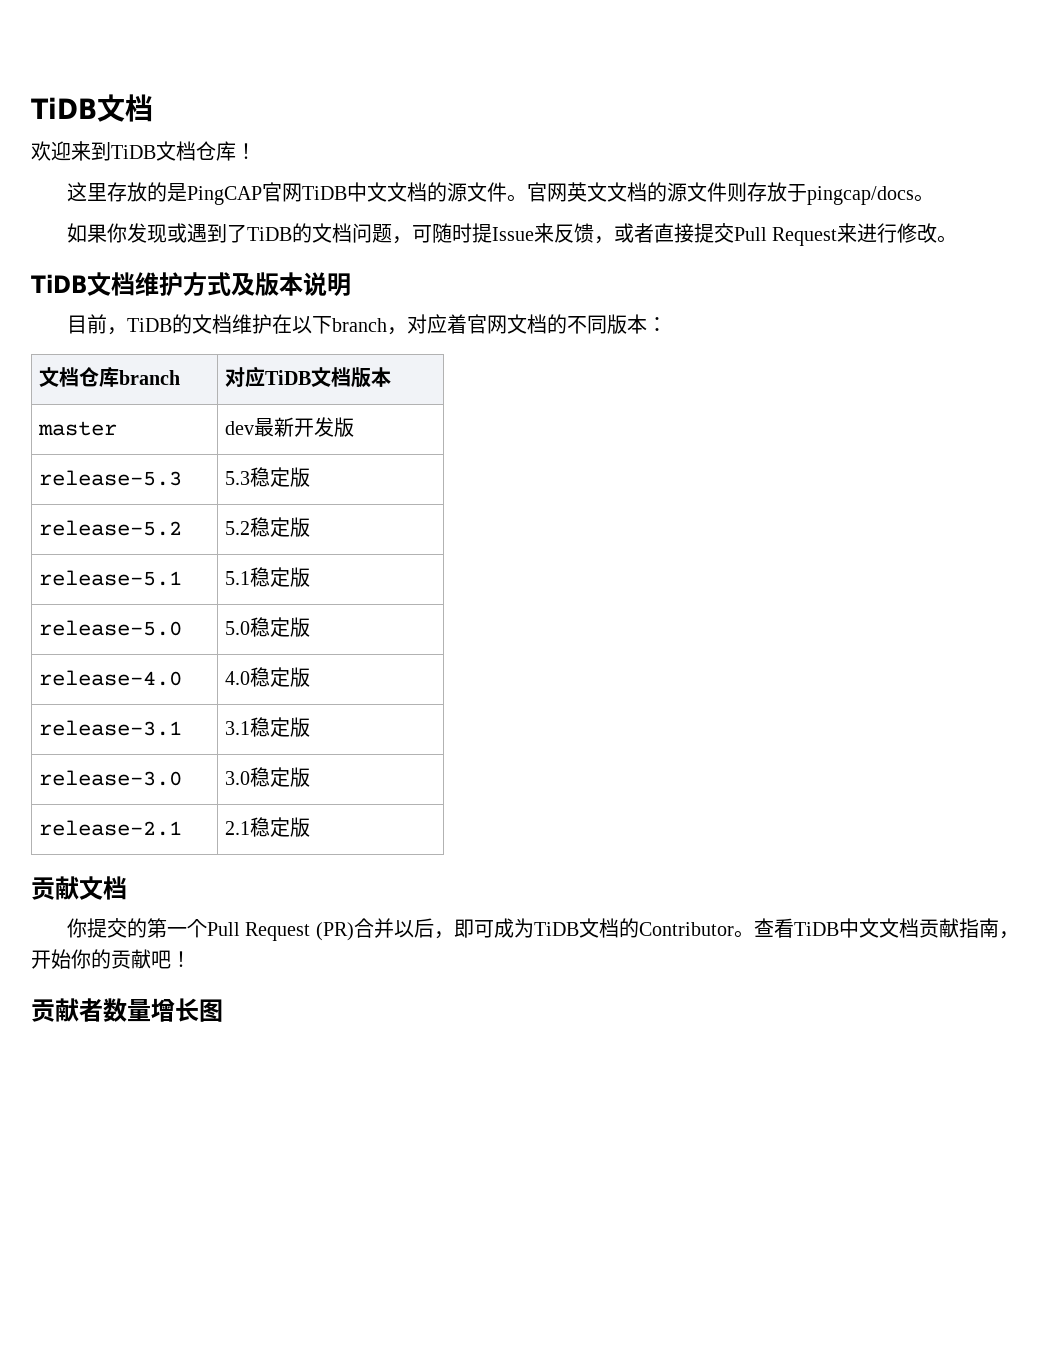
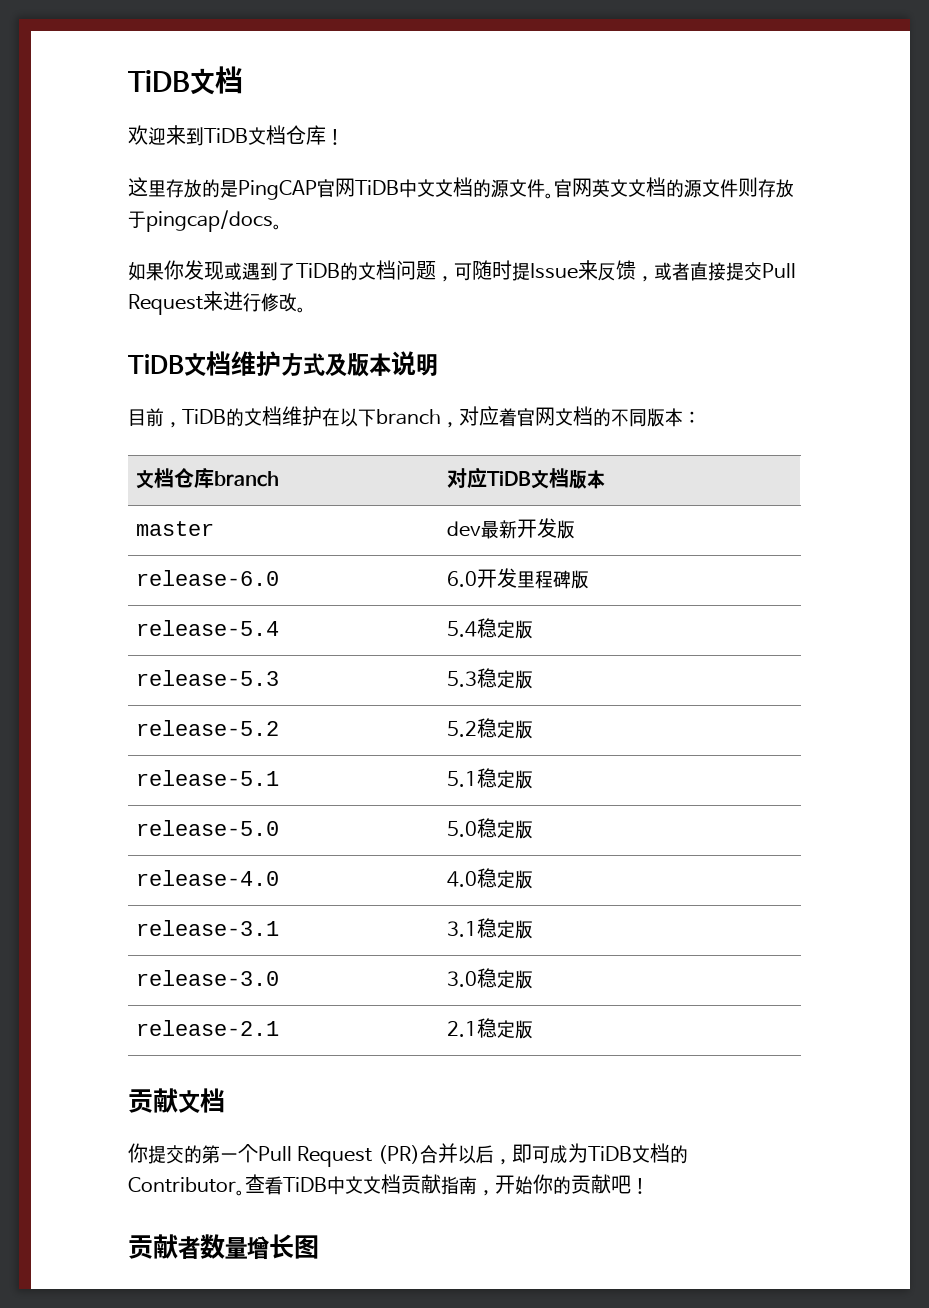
(355, 427) none -> [136,570,280,586] [447,568,590,589] [136,620,280,636] [447,618,534,639] // release-6.0 | 6.0开发里程碑版 // release-5.4 | 5.4稳定版

